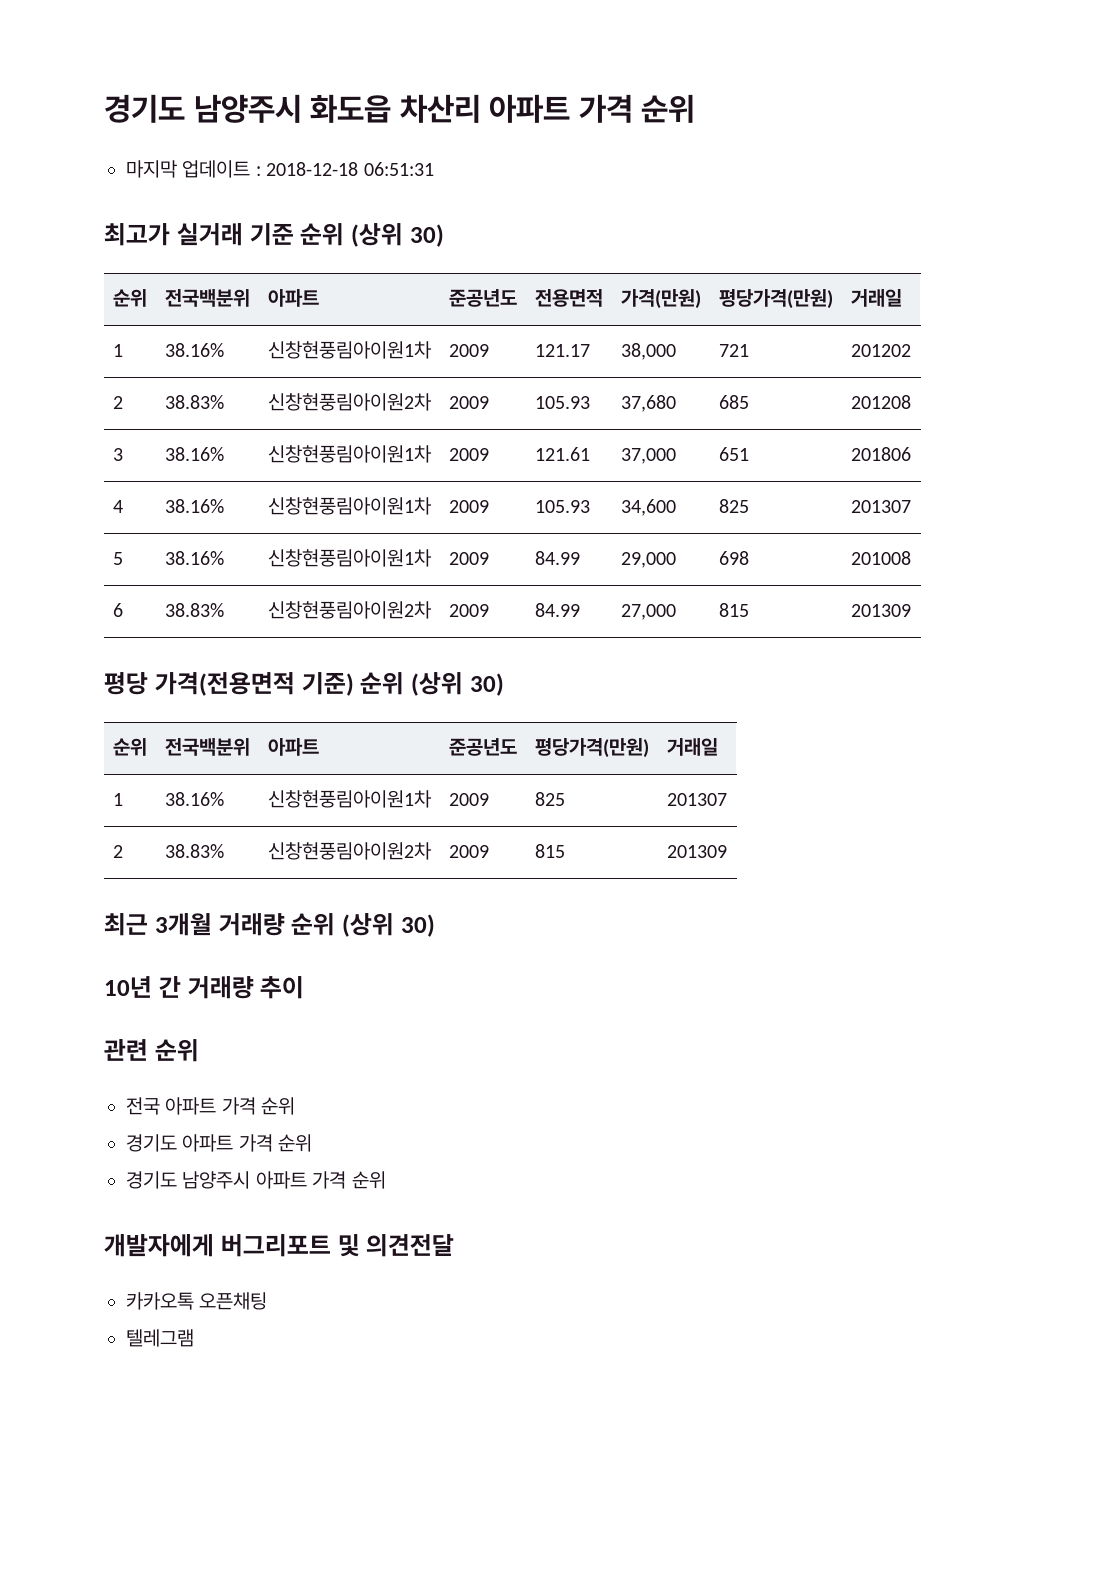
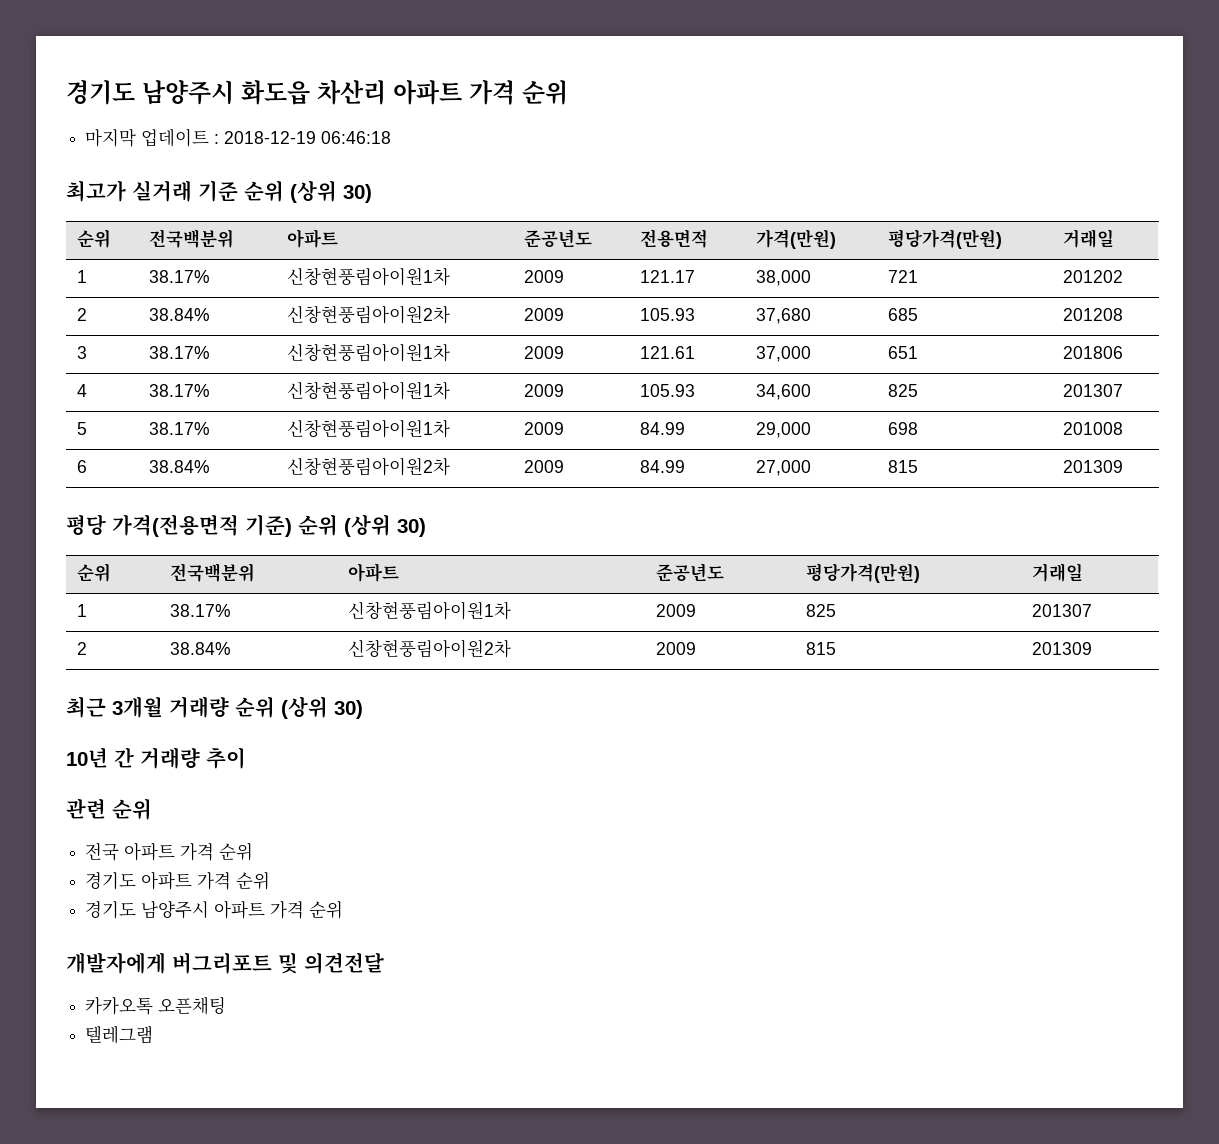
[266,162,434,176] 2018-12-18 06:51:31 -> [224,131,392,144] 2018-12-19 06:46:18
[164,343,224,357] 38.16% -> [148,270,210,283] 38.17%
[164,395,224,409] 38.83% -> [148,308,210,321] 38.84%
[164,447,224,461] 38.16% -> [148,346,210,359] 38.17%
[164,499,224,513] 38.16% -> [148,384,210,397] 38.17%
[164,551,224,565] 38.16% -> [148,422,210,435] 38.17%
[164,603,224,617] 38.83% -> [148,460,210,473] 38.84%
[164,792,224,806] 38.16% -> [169,604,231,617] 38.17%
[164,844,224,858] 38.83% -> [169,642,231,655] 38.84%

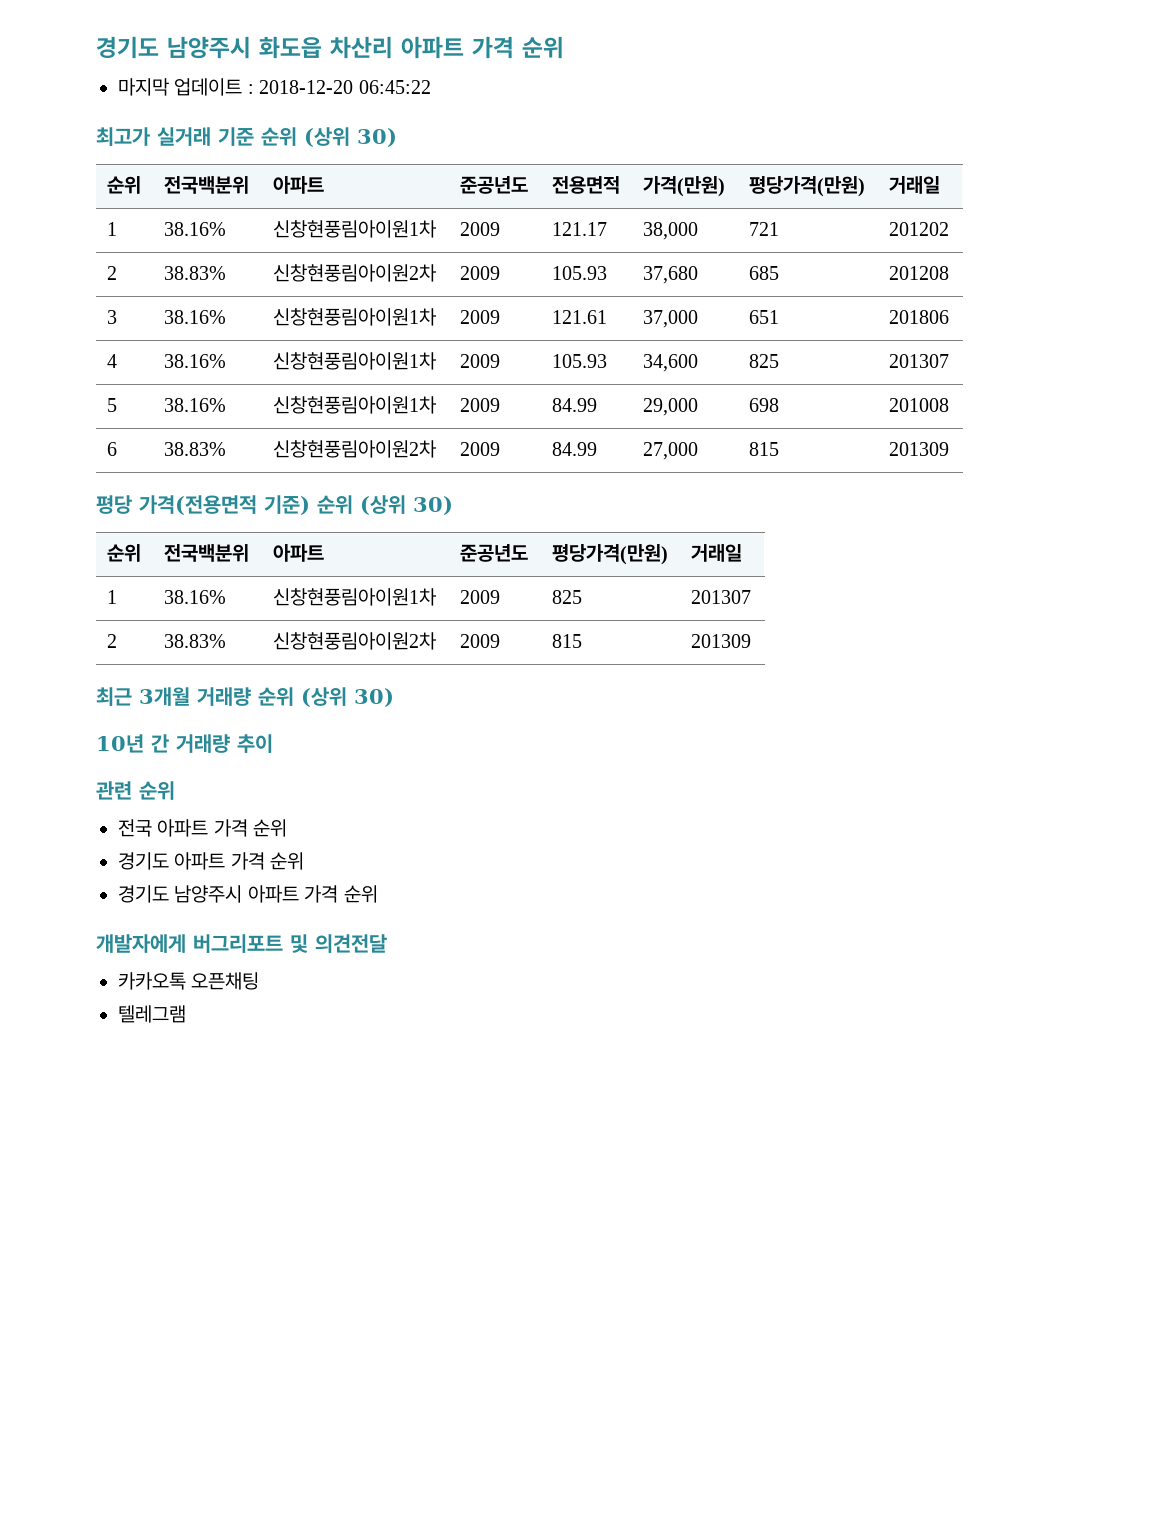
[224,131,392,144] 2018-12-19 06:46:18 -> [259,80,431,94] 2018-12-20 06:45:22
[148,270,210,283] 38.17% -> [164,222,227,236] 38.16%
[148,308,210,321] 38.84% -> [164,266,227,280] 38.83%
[148,346,210,359] 38.17% -> [164,310,227,324] 38.16%
[148,384,210,397] 38.17% -> [164,354,227,368] 38.16%
[148,422,210,435] 38.17% -> [164,398,227,412] 38.16%
[148,460,210,473] 38.84% -> [164,442,227,456] 38.83%
[169,604,231,617] 38.17% -> [164,590,227,604] 38.16%
[169,642,231,655] 38.84% -> [164,634,227,648] 38.83%

